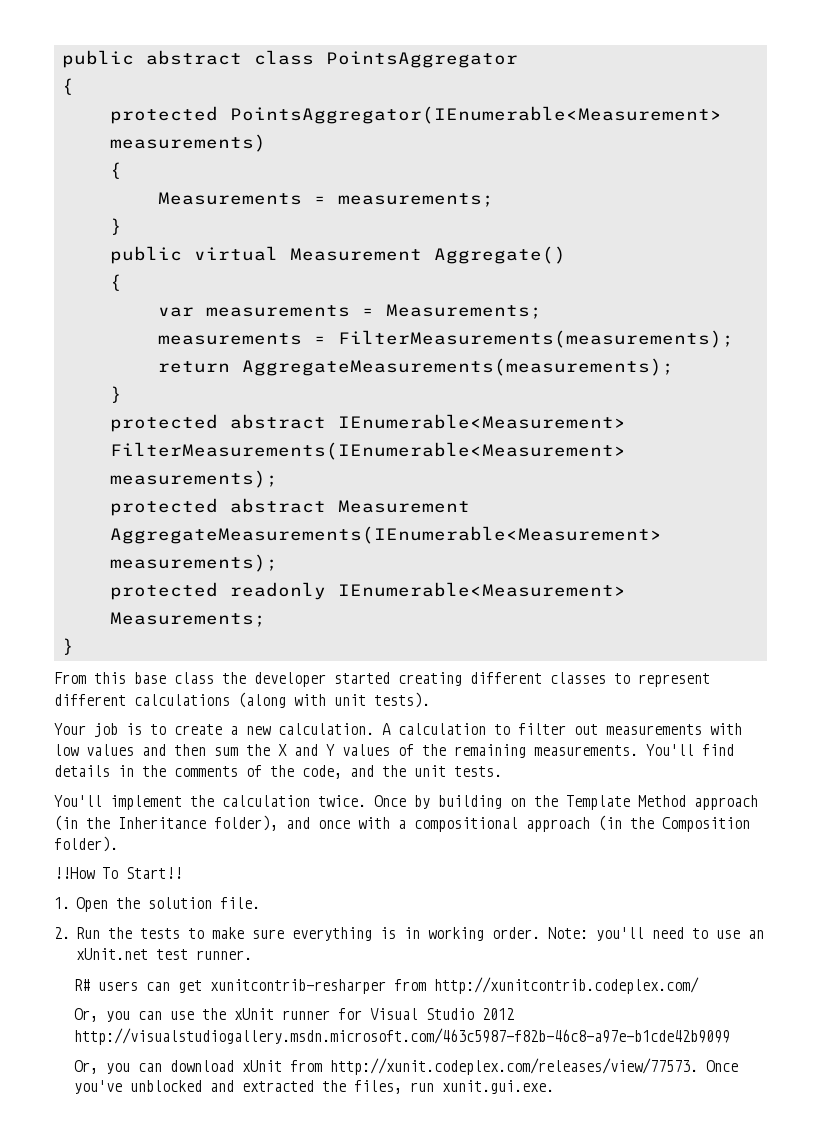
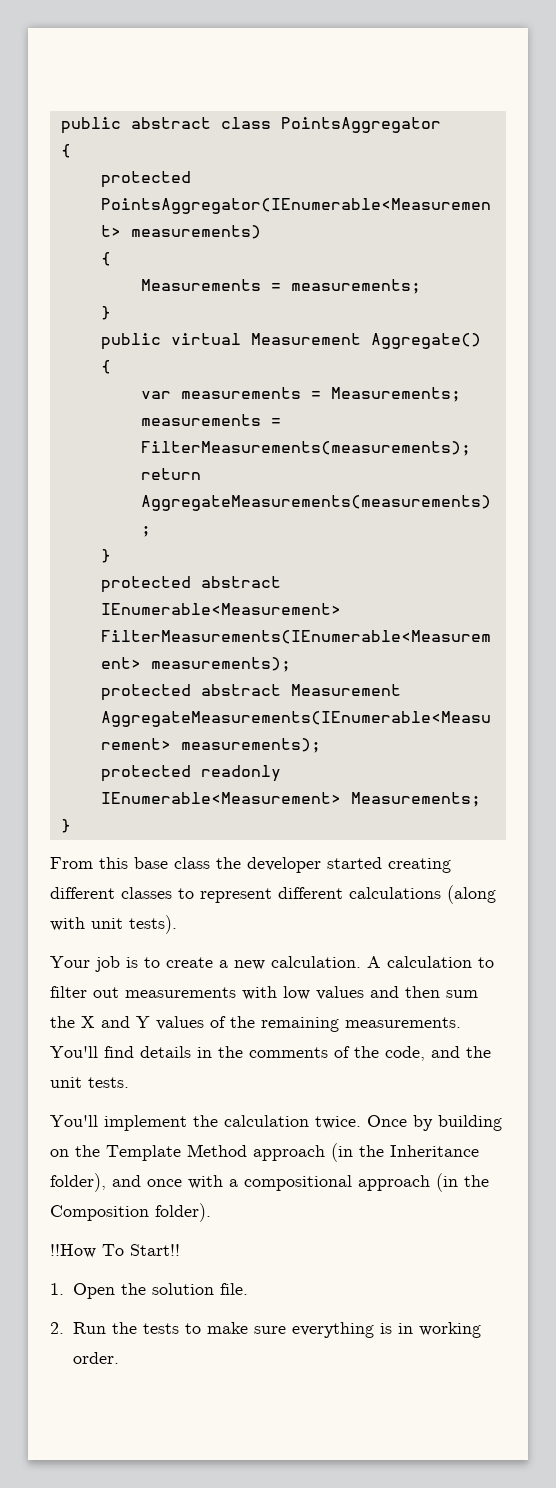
[548,927,765,941] [76,948,253,960] [74,977,700,994] [74,1008,515,1022] [74,1028,731,1045] [74,1058,739,1075] [74,1080,555,1094] Note: you'll need to use an xUnit.net test runner. // R# users can get xunitcontrib-resharper from http://xunitcontrib.codeplex.com/ // Or, you can use the xUnit runner for Visual Studio 2012 http://visualstudiogallery.msdn.microsoft.com/463c5987-f82b-46c8-a97e-b1cde42b9099 // Or, you can download xUnit from http://xunit.codeplex.com/releases/view/77573. Once you've unblocked and extracted the files, run xunit.gui.exe. -> (120, 1358) none

